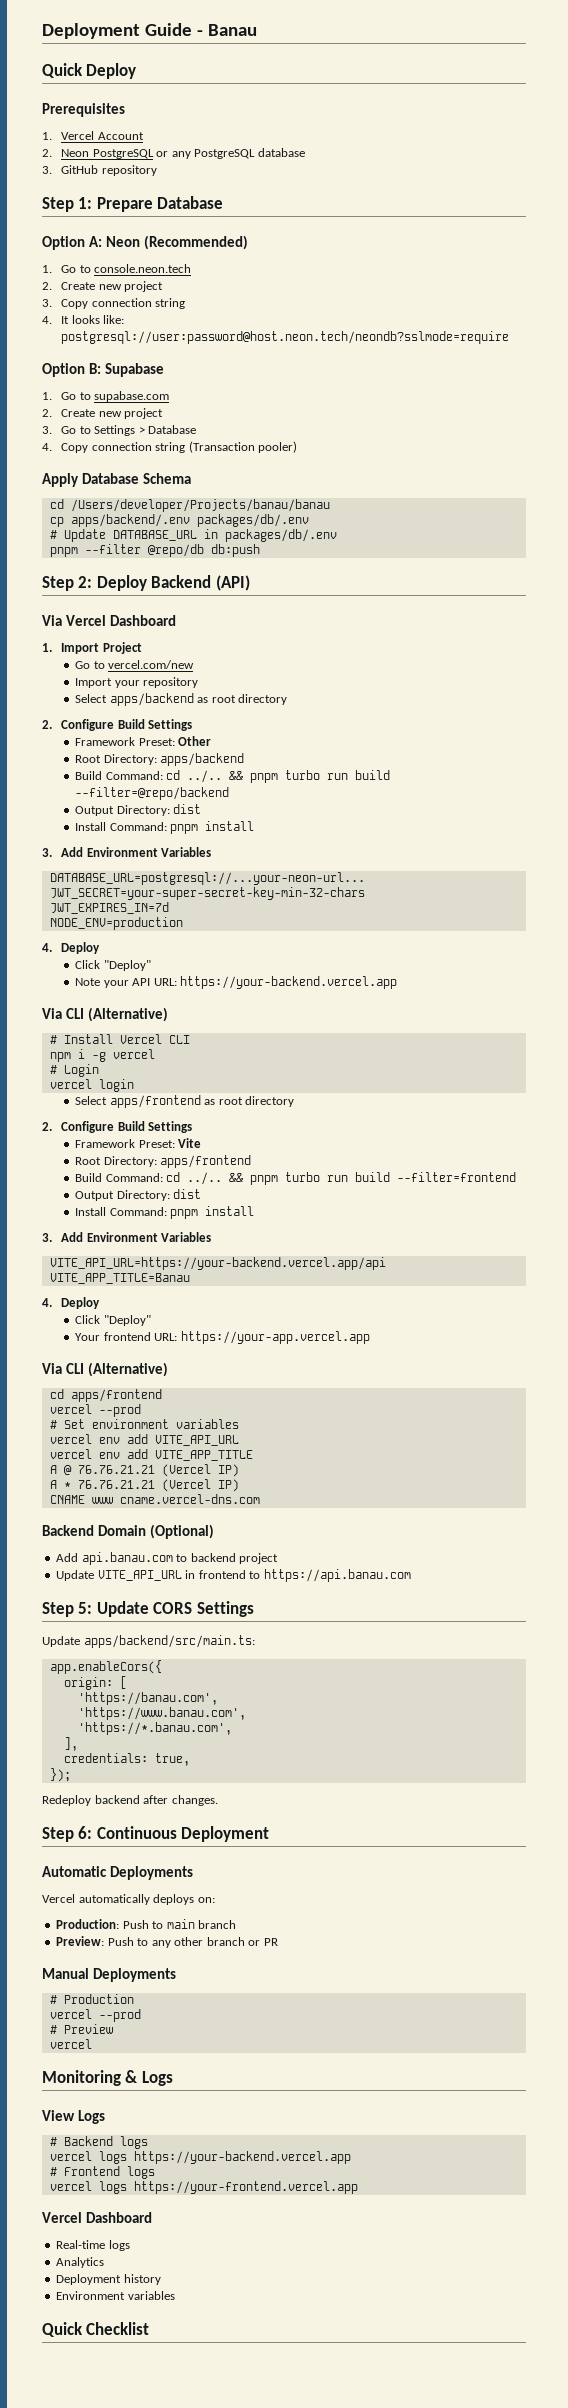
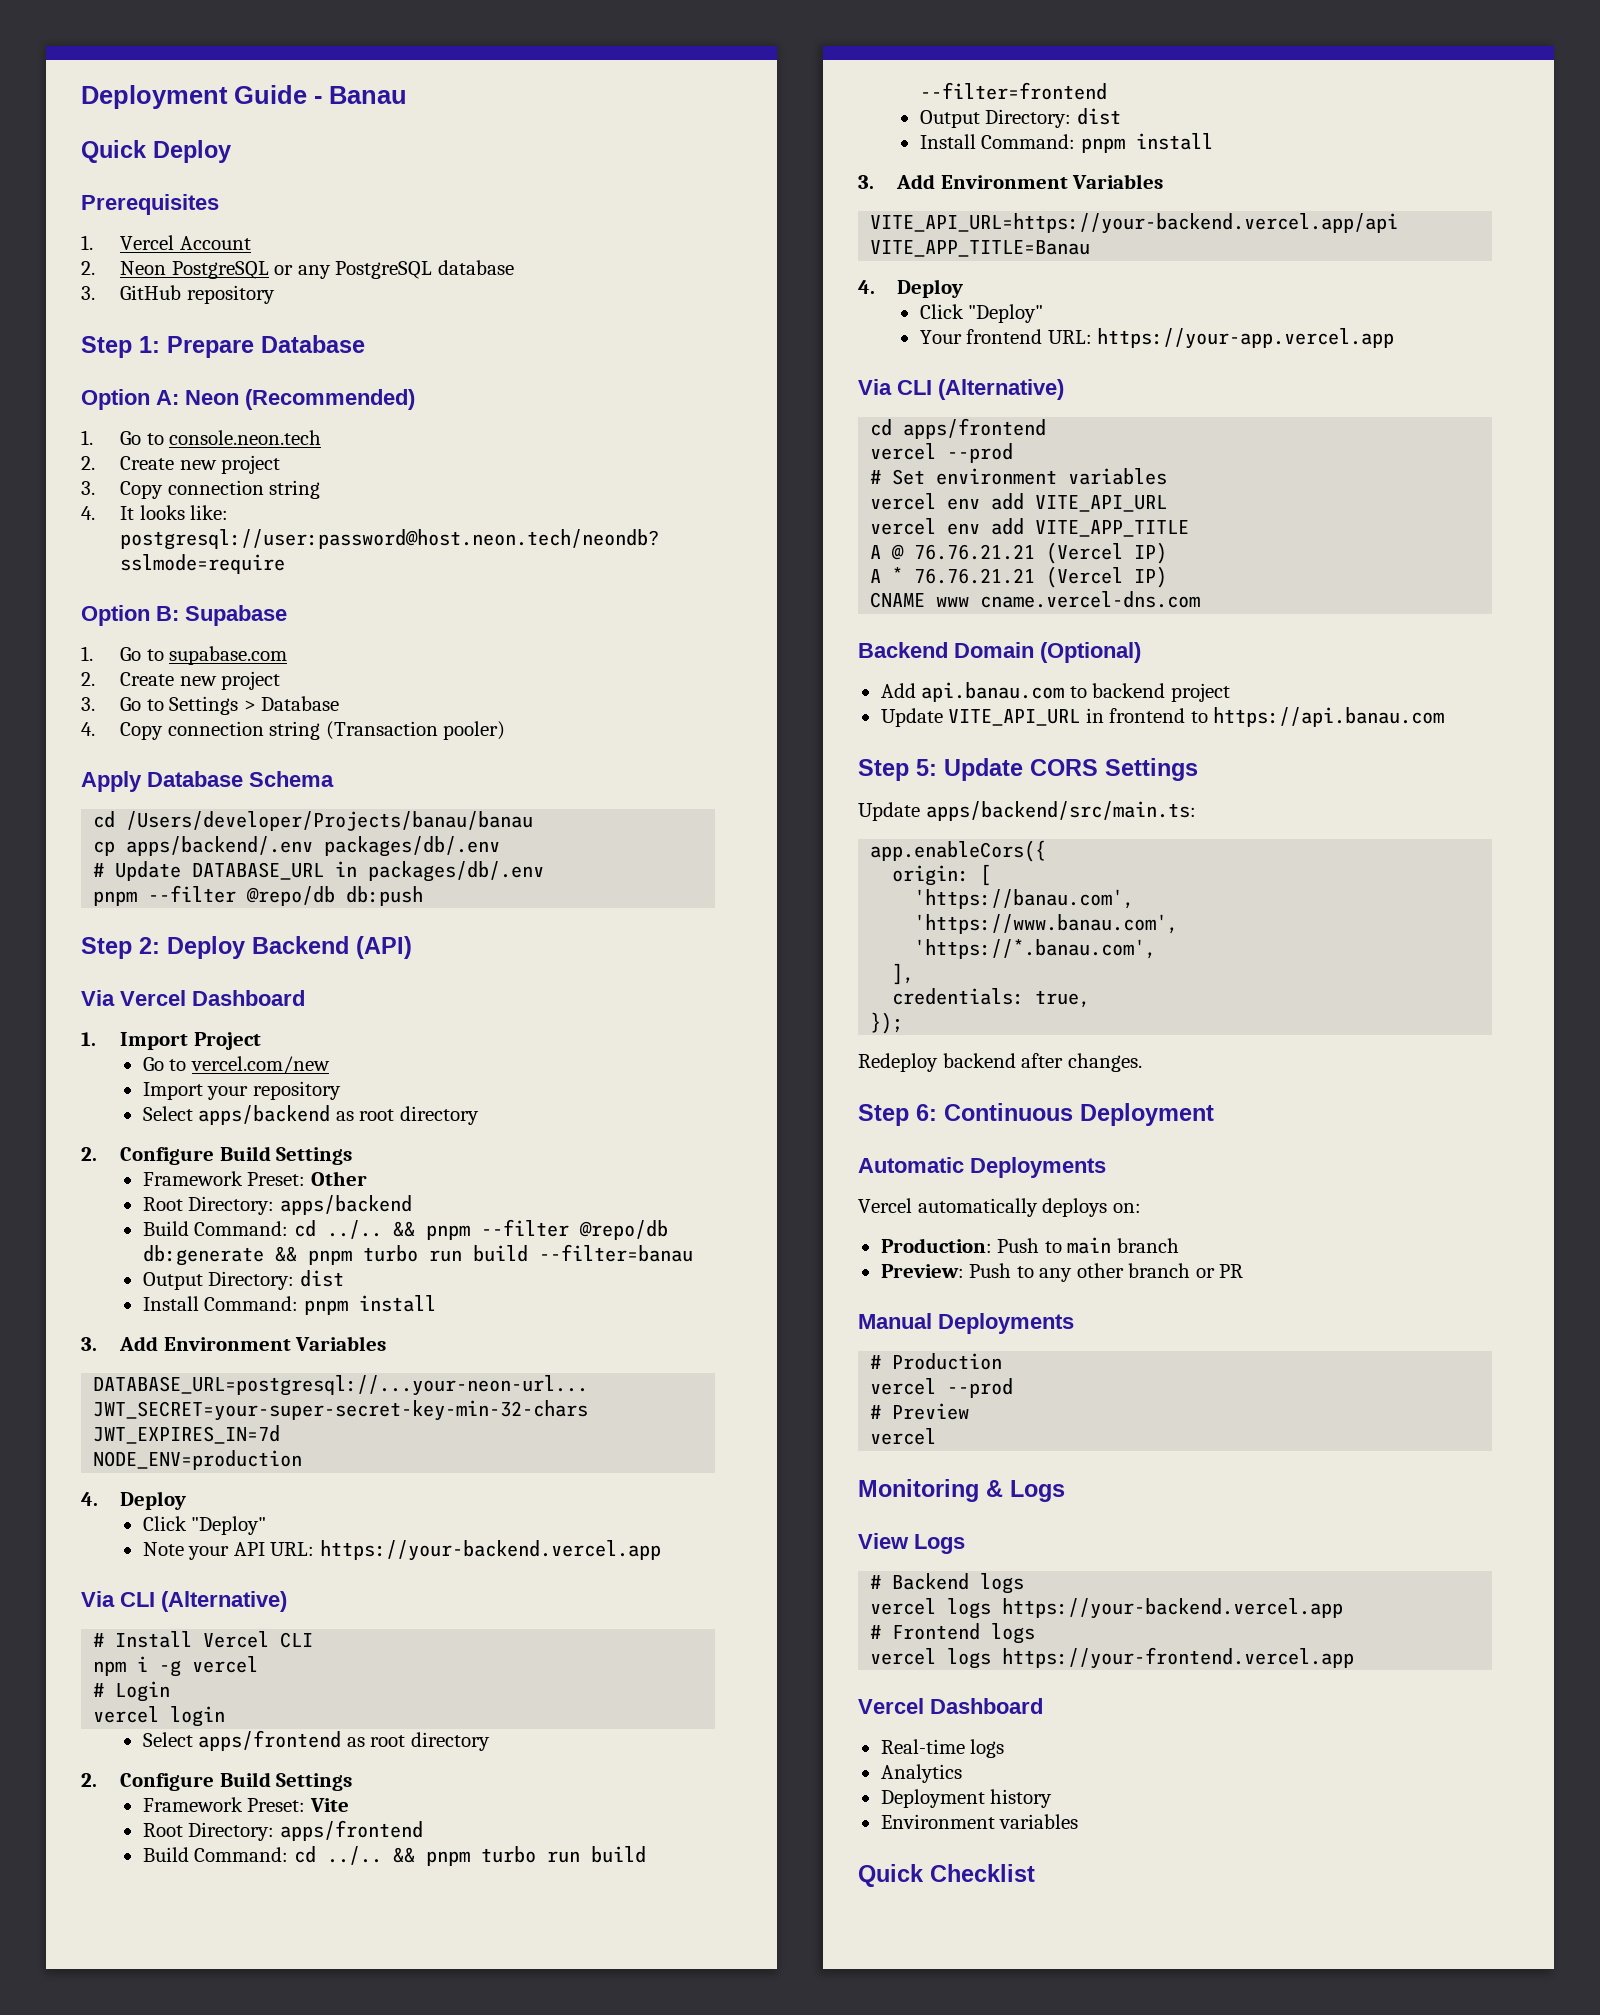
[285,770,391,780] [75,787,230,800] turbo run build --filter=@repo/backend -> [480,1219,668,1240] [142,1244,693,1266] --filter @repo/db db:generate && pnpm turbo run build --filter=banau

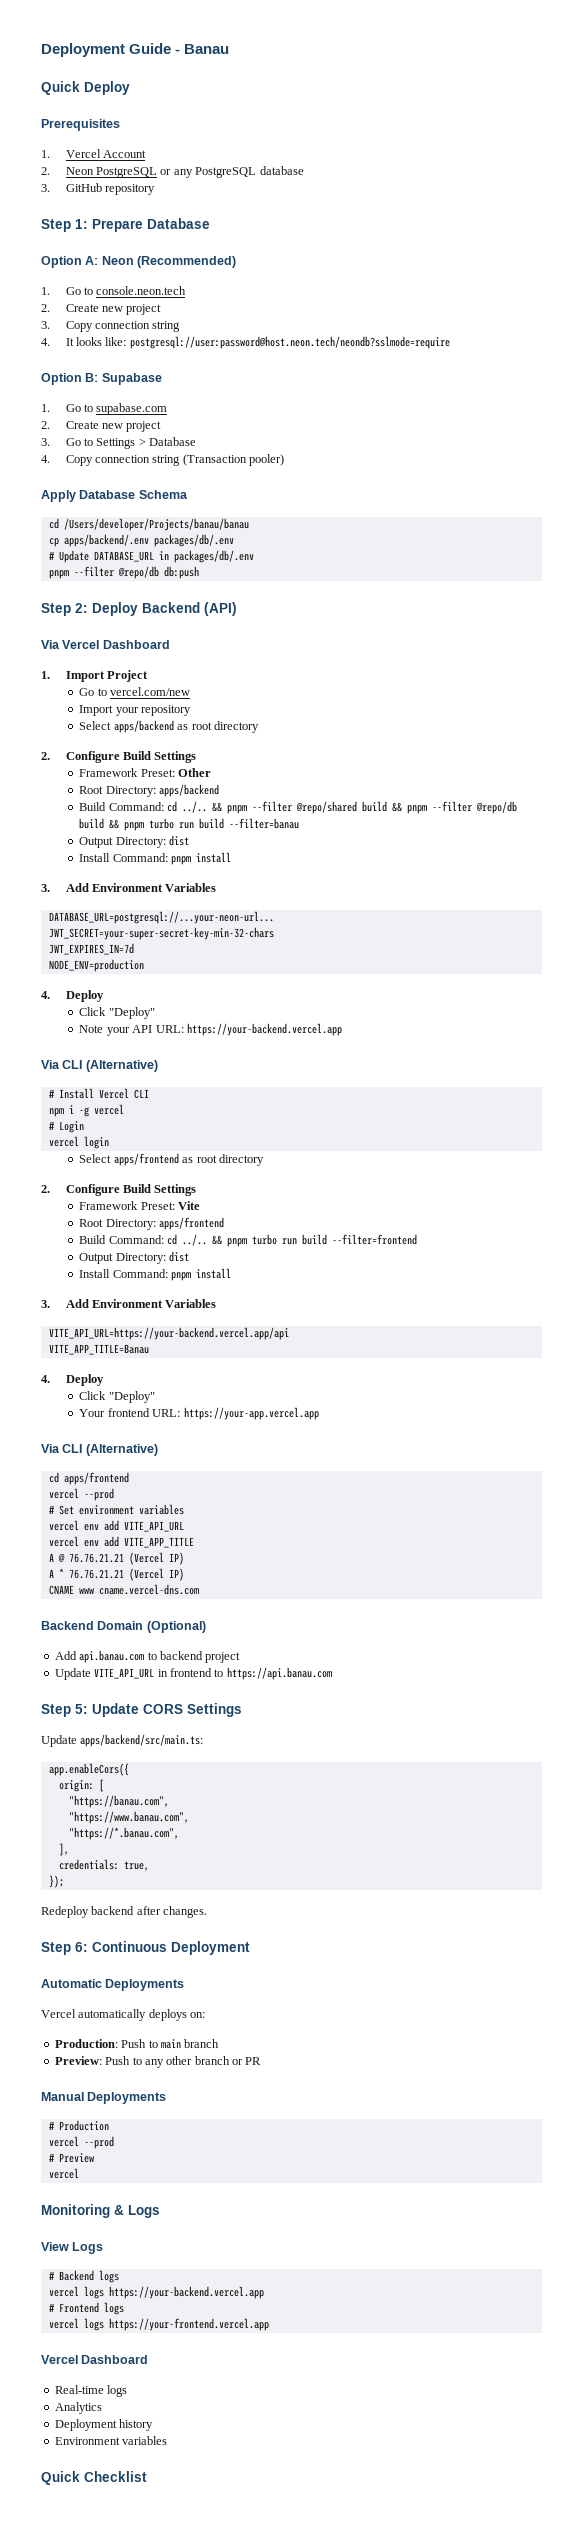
[578,1220,668,1240] [142,1245,264,1266] @repo/db db:generate -> [296,801,518,814] [79,818,105,829] @repo/shared build && pnpm --filter @repo/db build
[914,889,1135,909] [914,914,1179,934] [914,939,1157,959] 'https://banau.com', // 'https://www.banau.com', // 'https://*.banau.com', -> [68,1795,169,1808] [68,1811,189,1824] [68,1827,179,1840] "https://banau.com", // "https://www.banau.com", // "https://*.banau.com",

